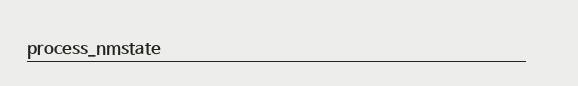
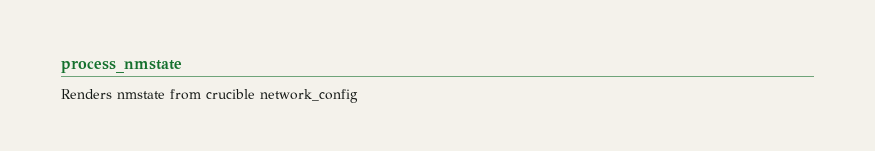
(161, 51) none -> [61,89,358,103] // Renders nmstate from crucible network_config

